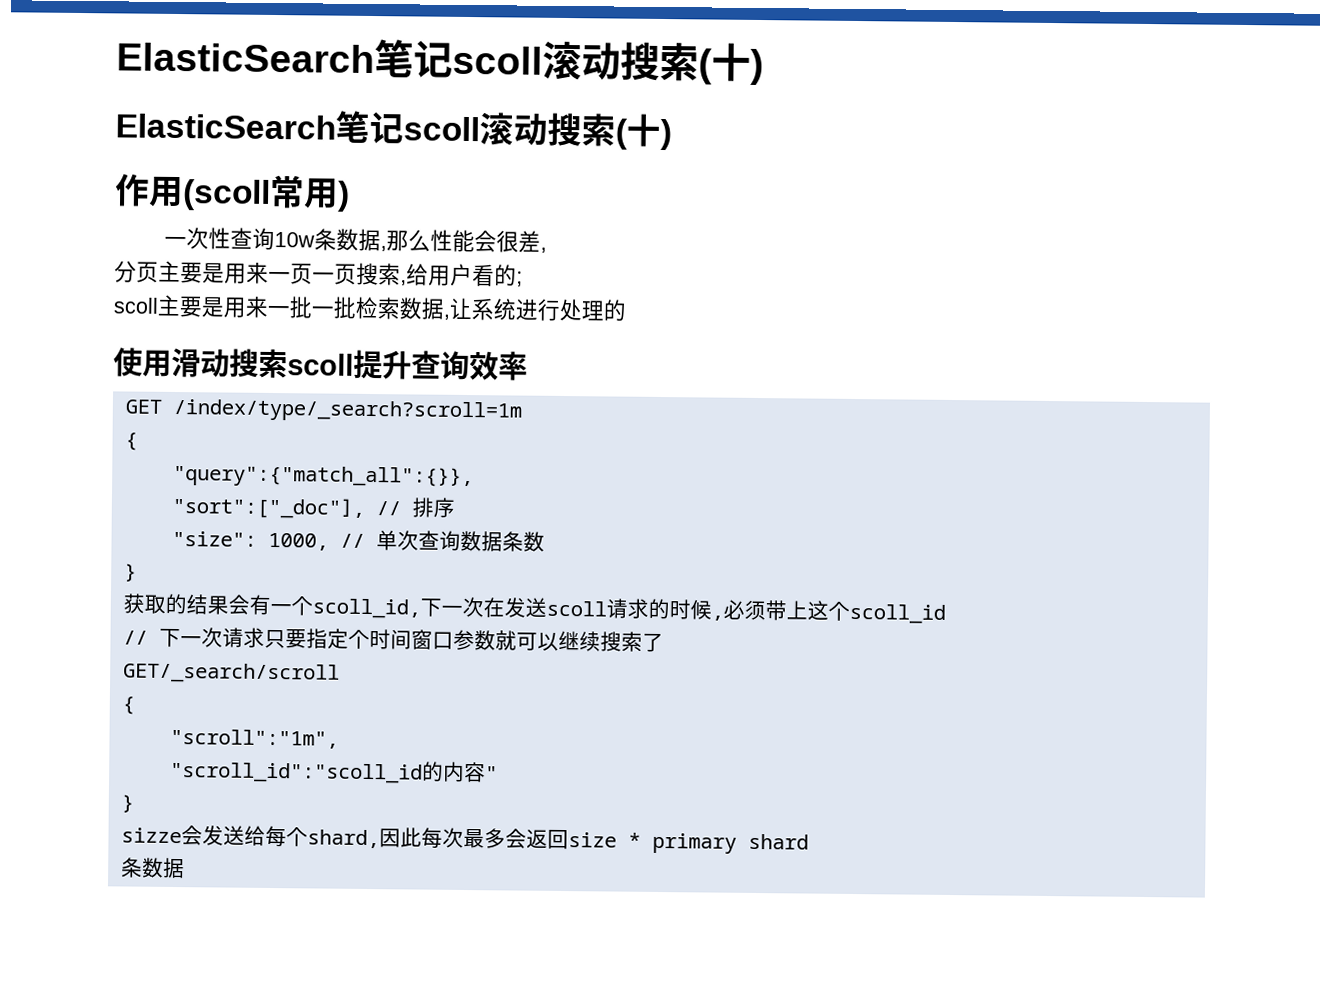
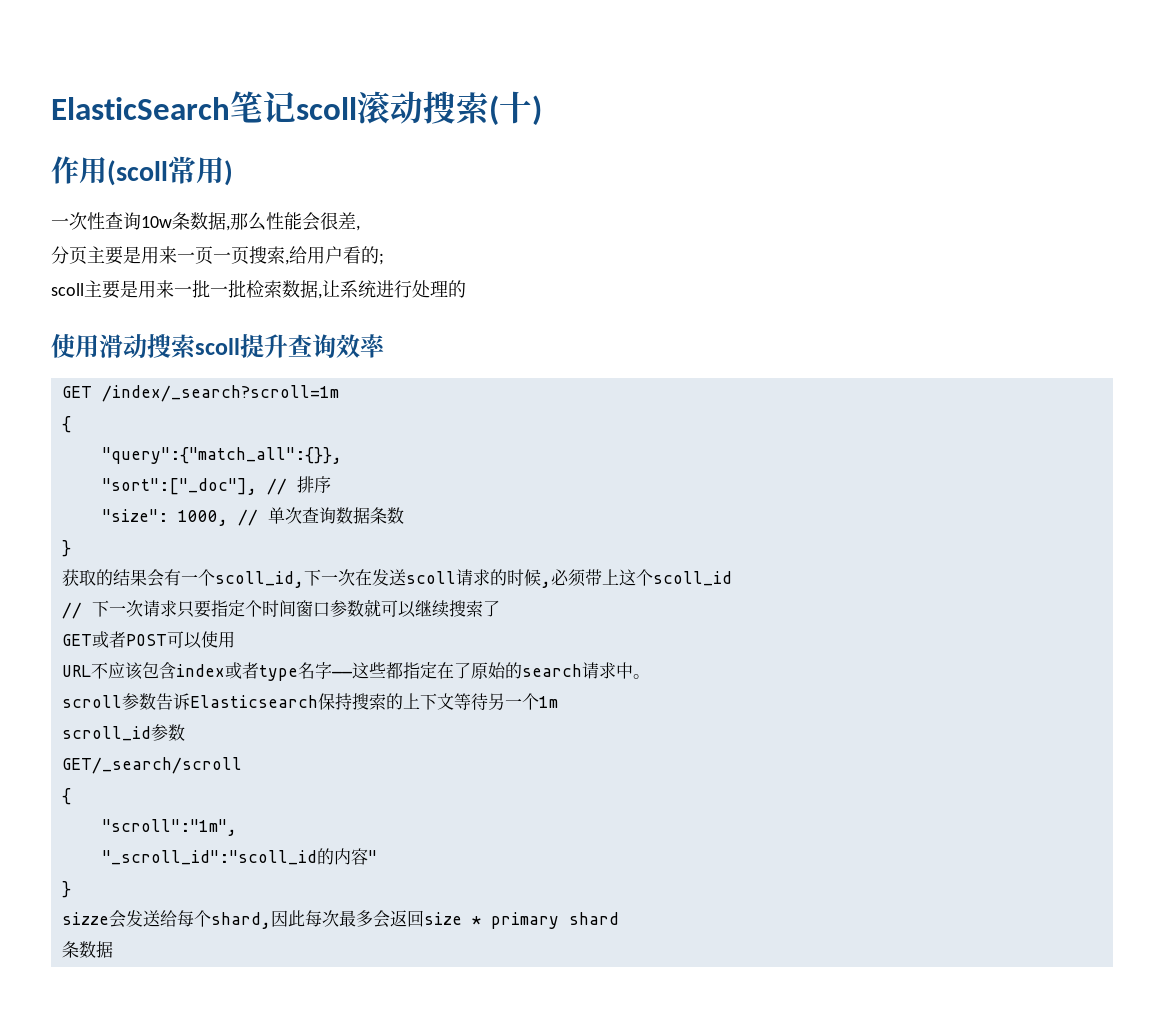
[116,39,764,86] [115,110,672,151] ElasticSearch笔记scoll滚动搜索(十) // ElasticSearch笔记scoll滚动搜索(十) -> [51,91,542,125] ElasticSearch笔记scoll滚动搜索(十)
[172,398,522,423] /index/type/_search?scroll=1m -> [101,385,339,402] /index/_search?scroll=1m
(664, 642) none -> [61,631,235,649] [61,662,650,681] [61,693,558,710] [61,724,185,741] // GET或者POST可以使用 // URL不应该包含index或者type名字——这些都指定在了原始的search请求中。 // scroll参数告诉Elasticsearch保持搜索的上下文等待另一个1m // scroll_id参数
[169,761,423,784] "scroll_id":"scoll_id -> [101,850,317,865] "_scroll_id":"scoll_id

